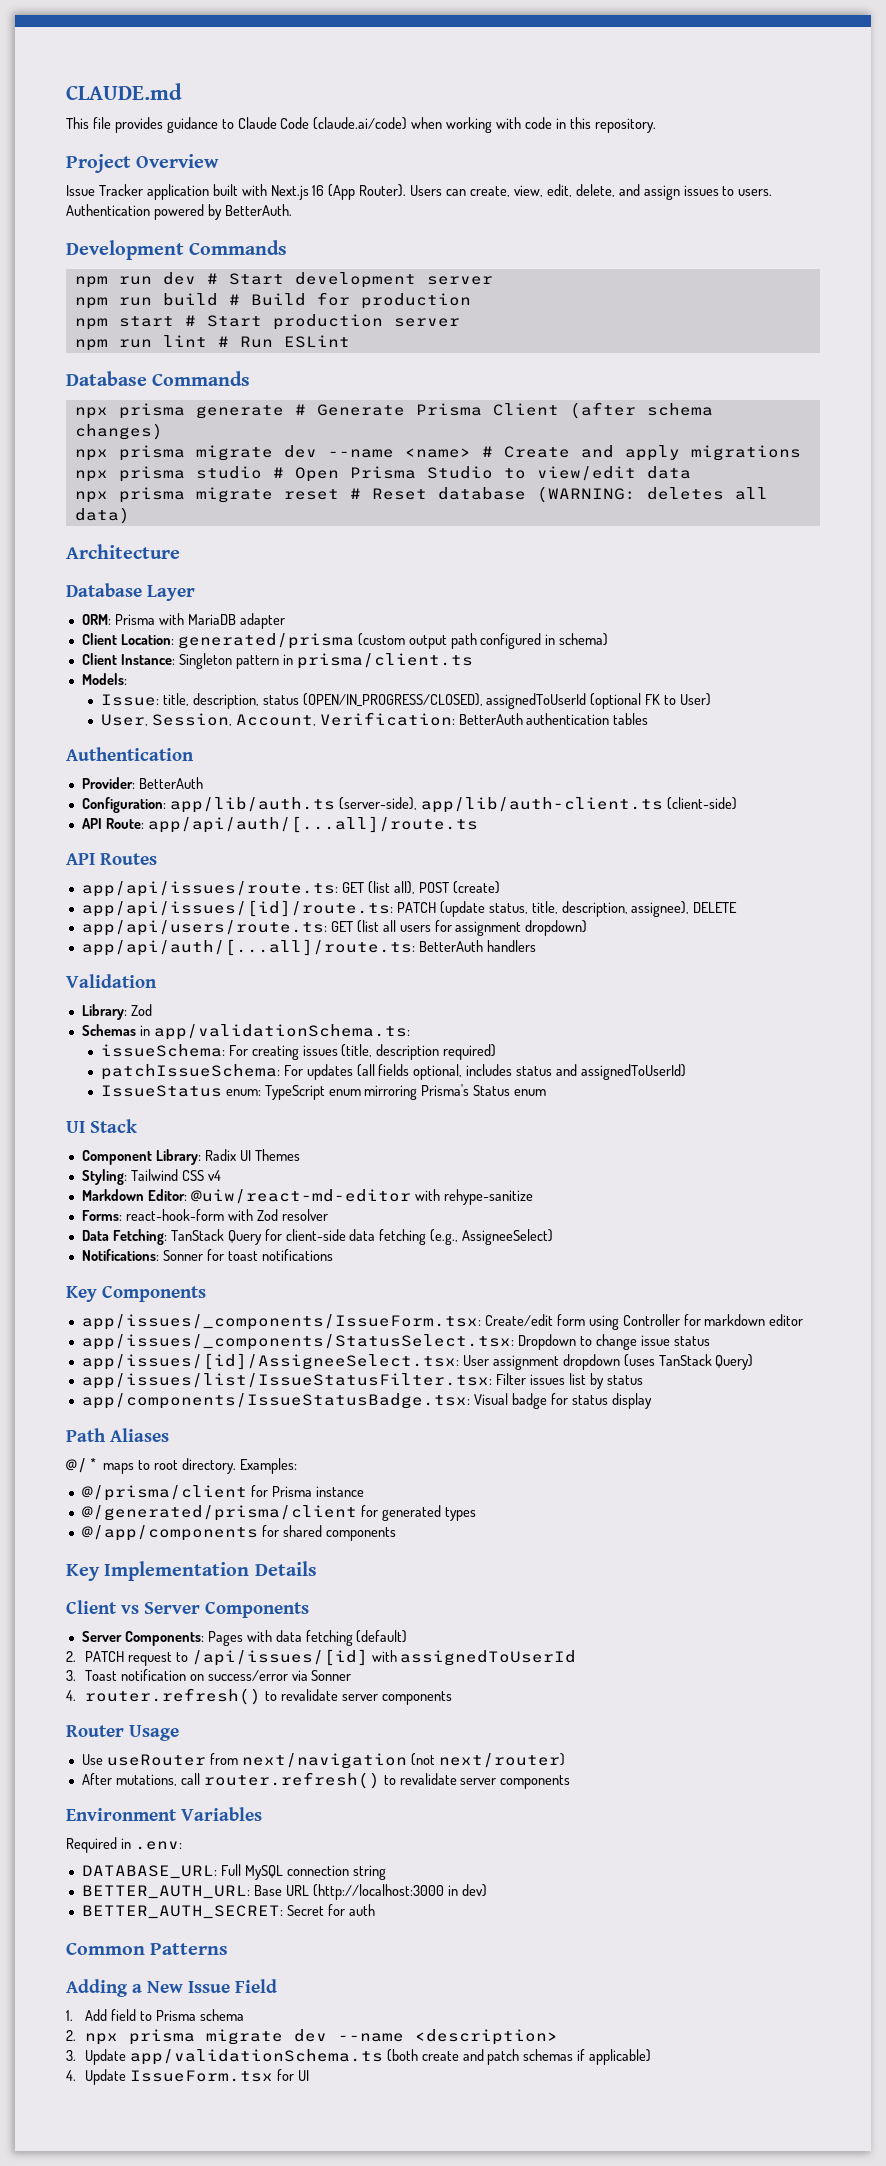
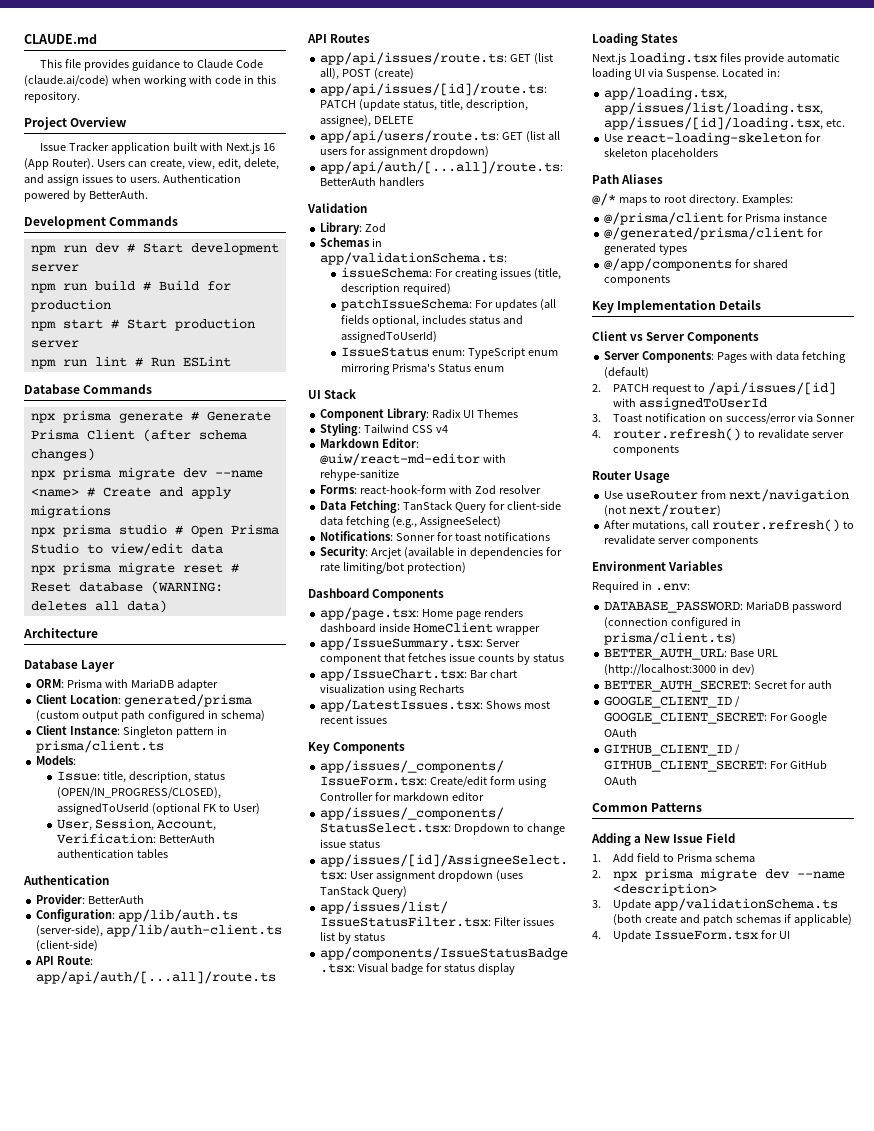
(333, 1255) none -> [320,546,562,559] [320,562,467,574] [308,588,445,601] [320,607,524,620] [320,622,541,635] [320,637,521,650] [320,653,564,665] [320,668,518,681] [320,684,465,696] [320,699,551,712] [320,715,388,724] // Security: Arcjet (available in dependencies for rate limiting/bot protection) // Dashboard Components // app/page.tsx: Home page renders dashboard inside HomeClient wrapper // app/IssueSummary.tsx: Server component that fetches issue counts by status // app/IssueChart.tsx: Bar chart visualization using Recharts // app/LatestIssues.tsx: Shows most recent issues
(652, 1401) none -> [592,33,679,46] [592,52,840,65] [592,68,780,80] [604,87,728,100] [604,102,824,115] [604,117,846,130] [604,132,822,145] [604,148,719,160] // Loading States // Next.js loading.tsx files provide automatic loading UI via Suspense. Located in: // app/loading.tsx, app/issues/list/loading.tsx, app/issues/[id]/loading.tsx, etc. // Use react-loading-skeleton for skeleton placeholders
[81,1864,386,1880] DATABASE_URL: Full MySQL connection string -> [604,601,843,613] [604,617,742,629] [604,632,737,645] DATABASE_PASSWORD: MariaDB password (connection configured in prisma/client.ts)
(375, 1910) none -> [604,696,741,708] [604,712,828,724] [604,728,638,737] [604,744,741,756] [604,760,828,772] [604,776,638,785] // GOOGLE_CLIENT_ID / GOOGLE_CLIENT_SECRET: For Google OAuth // GITHUB_CLIENT_ID / GITHUB_CLIENT_SECRET: For GitHub OAuth

